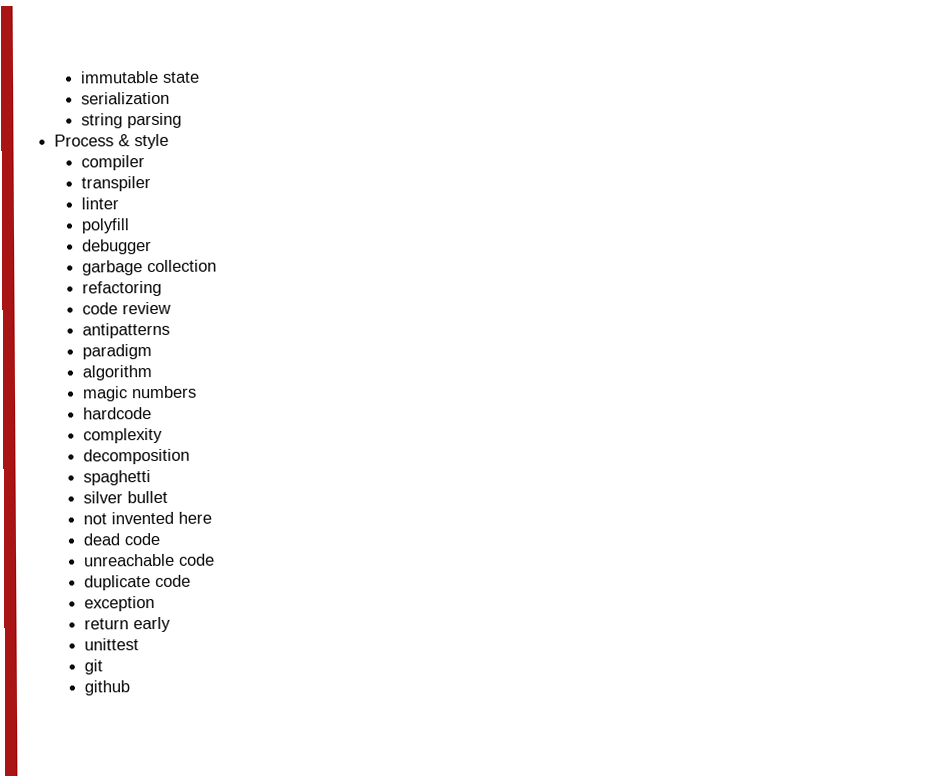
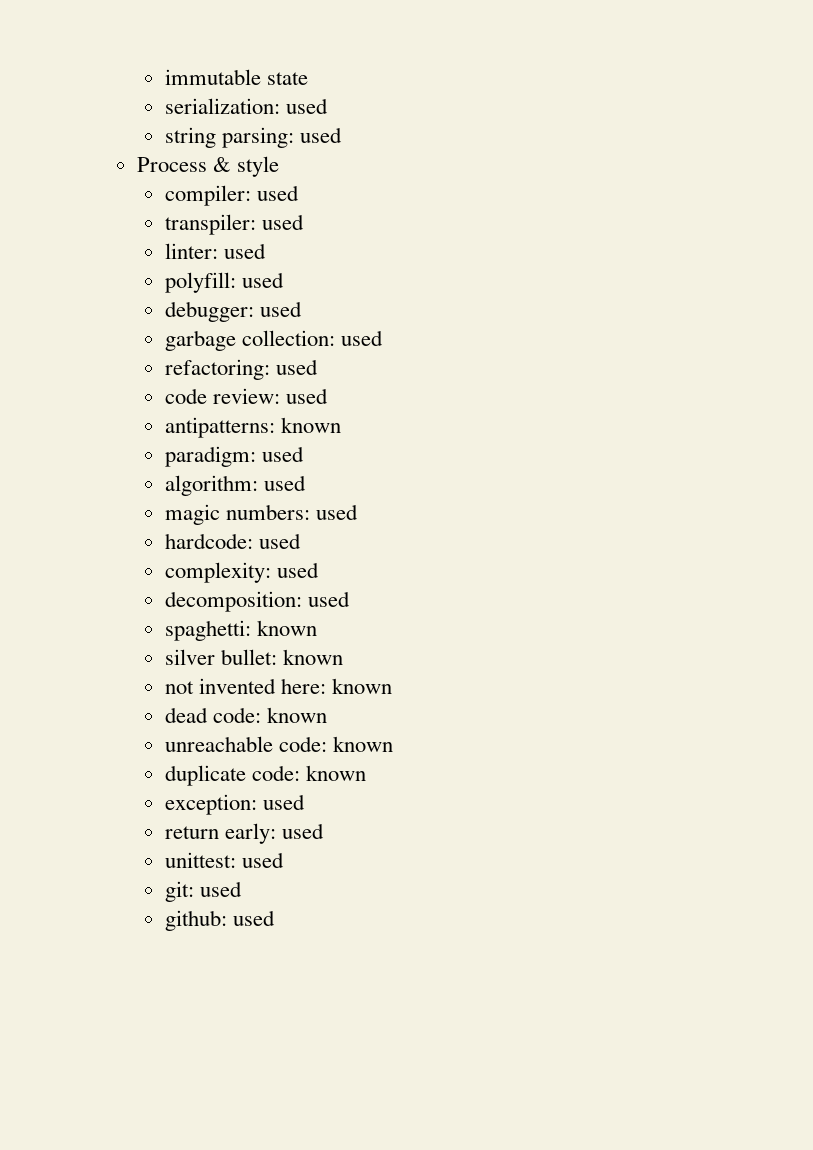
[80,91,170,105] serialization -> [164,98,328,114] serialization: used
[126,112,182,129] parsing -> [221,127,342,148] parsing: used
[80,155,145,171] [80,176,151,192] [80,197,119,210] [80,218,130,234] [81,239,152,255] [81,259,217,276] [81,280,162,297] [81,301,171,315] [81,322,170,339] [81,344,152,360] [81,365,152,381] [81,385,197,402] [82,407,152,420] [82,427,163,444] [82,448,190,465] [82,470,151,486] compiler // transpiler // linter // polyfill // debugger // garbage collection // refactoring // code review // antipatterns // paradigm // algorithm // magic numbers // hardcode // complexity // decomposition // spaghetti -> [164,185,299,206] [164,214,304,235] [164,243,266,259] [164,272,284,293] [164,301,302,322] [164,330,383,351] [164,359,318,380] [164,388,328,404] [164,417,341,438] [164,446,304,467] [164,475,306,496] [164,504,358,525] [164,533,301,549] [164,562,319,583] [164,591,350,612] [164,620,317,641] compiler: used // transpiler: used // linter: used // polyfill: used // debugger: used // garbage collection: used // refactoring: used // code review: used // antipatterns: known // paradigm: used // algorithm: used // magic numbers: used // hardcode: used // complexity: used // decomposition: used // spaghetti: known
[126,490,168,504] bullet -> [220,649,343,665] bullet: known
[177,511,212,524] here -> [280,678,393,694] here: known
[123,532,160,546] code -> [212,707,327,723] code: known
[178,553,215,566] code -> [278,736,393,752] code: known
[154,574,191,588] [83,596,155,612] [83,616,171,633] [83,638,139,651] [83,659,103,675] [83,680,130,696] code // exception // return early // unittest // git // github -> [251,765,366,781] [164,794,305,815] [164,823,324,844] [164,852,284,868] [164,881,242,902] [164,910,275,931] code: known // exception: used // return early: used // unittest: used // git: used // github: used

